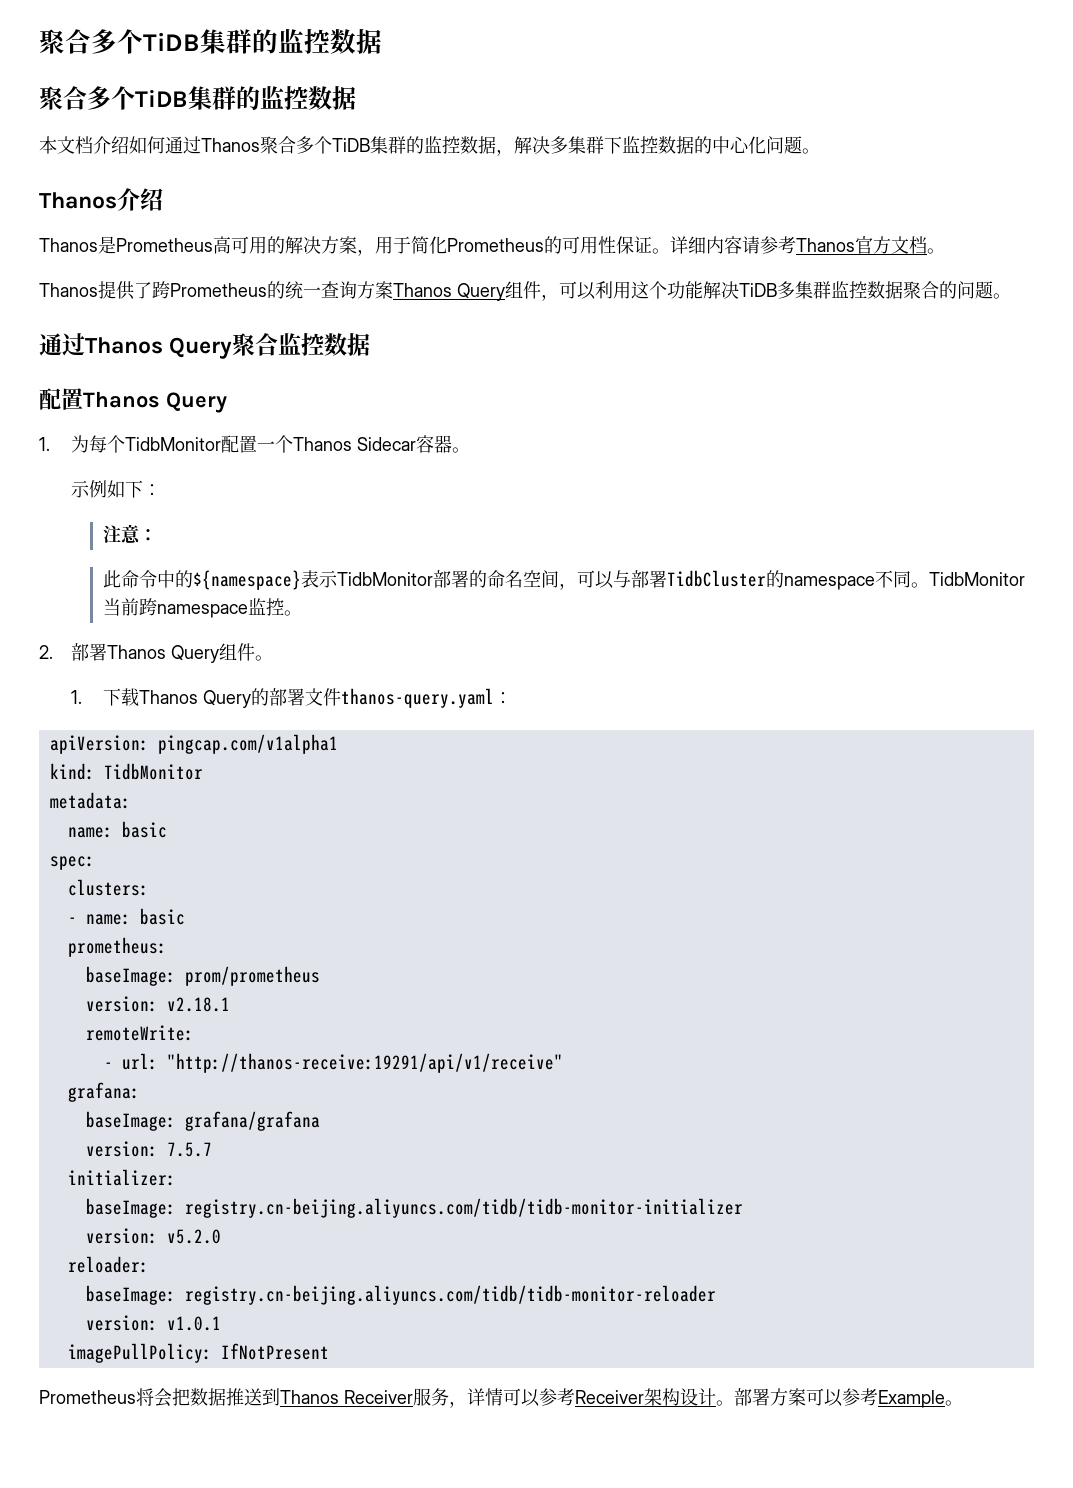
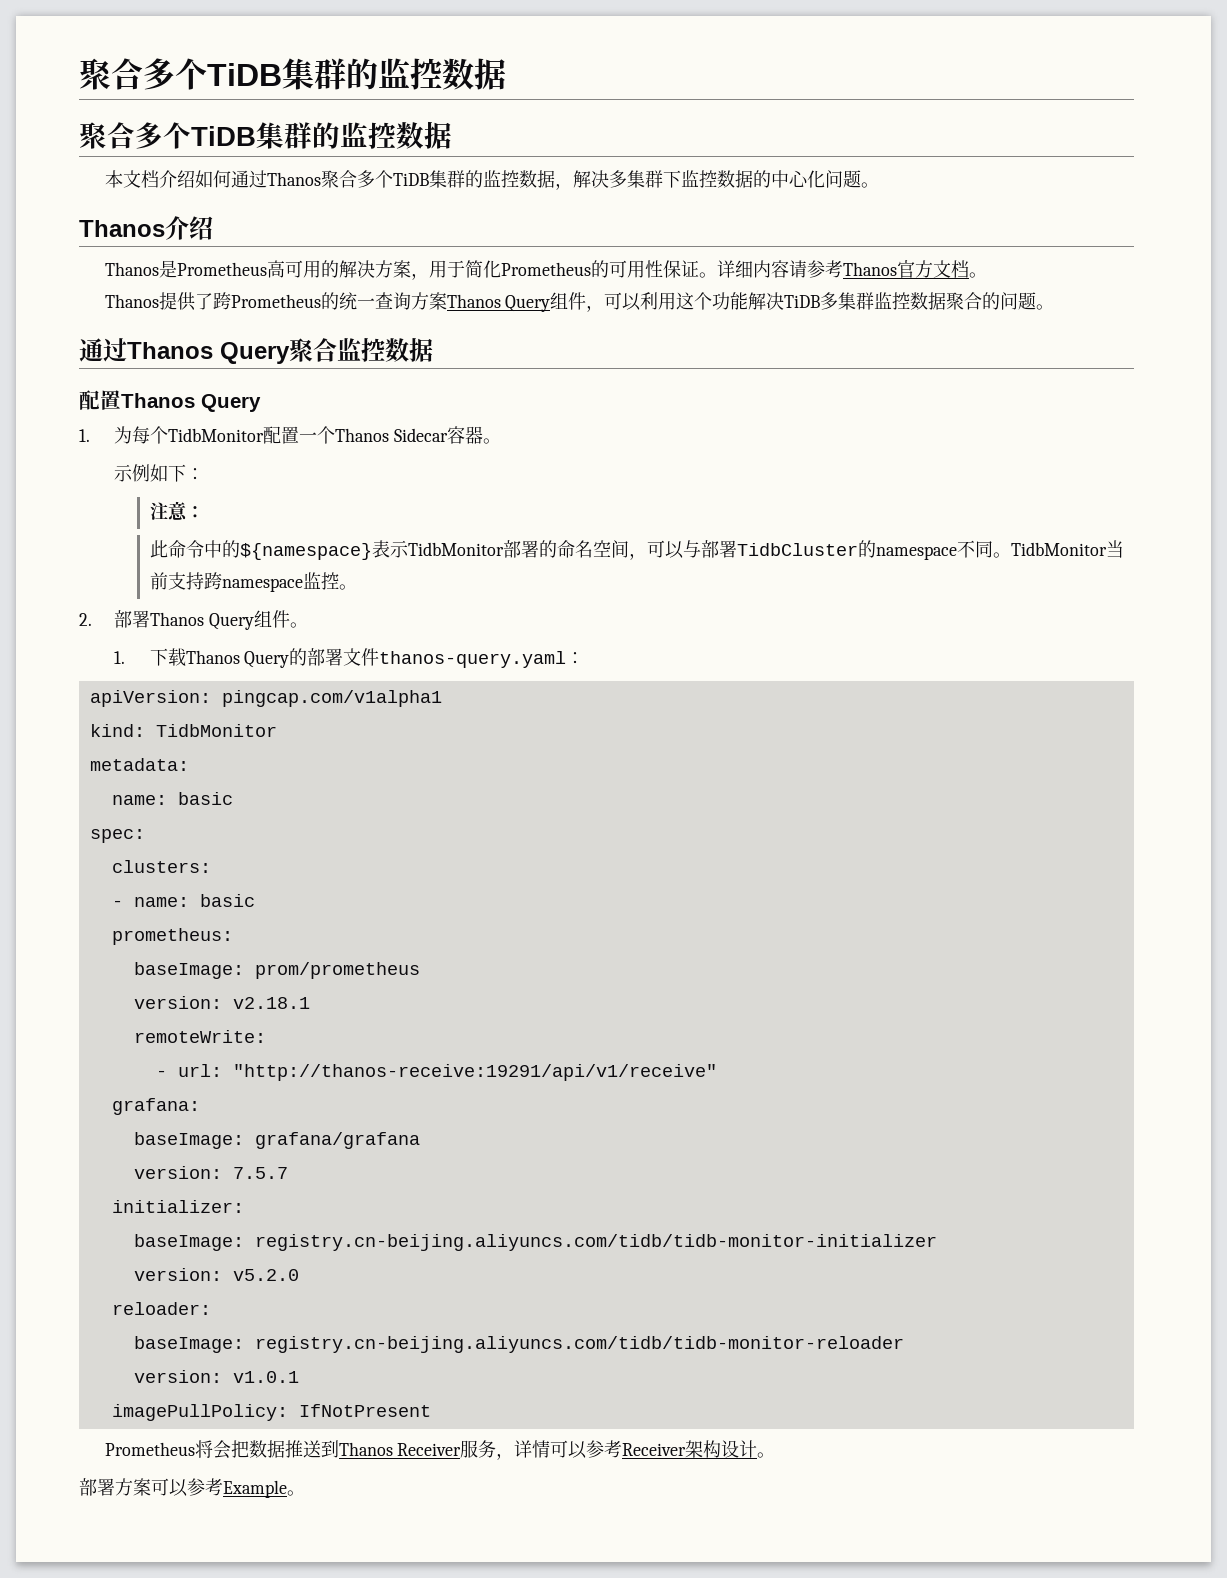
(139, 607) none -> [167,572,204,590] 支持
(734, 1403) none -> (776, 1455) //

